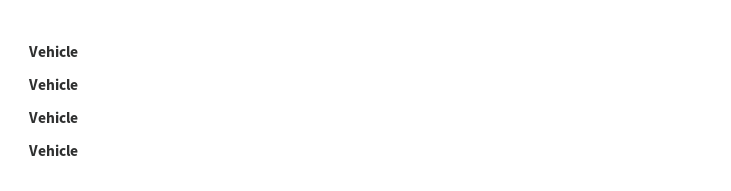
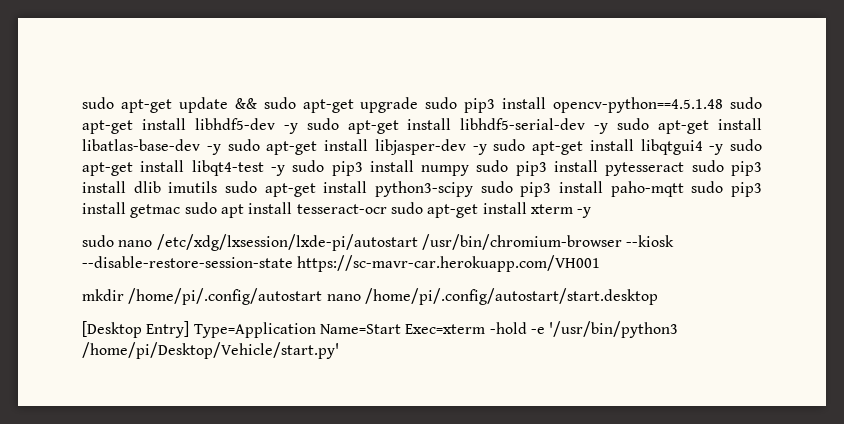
[28,45,78,57] [28,78,78,90] [28,111,78,123] [28,144,78,156] Vehicle // Vehicle // Vehicle // Vehicle -> [82,97,763,113] [82,118,762,134] [82,139,762,155] [82,160,762,176] [82,181,762,197] [82,202,592,218] [82,234,675,251] [82,255,601,272] [82,288,658,305] [82,321,679,338] [82,342,339,359] sudo apt-get update && sudo apt-get upgrade sudo pip3 install opencv-python==4.5.1.48 sudo apt-get install libhdf5-dev -y sudo apt-get install libhdf5-serial-dev -y sudo apt-get install libatlas-base-dev -y sudo apt-get install libjasper-dev -y sudo apt-get install libqtgui4 -y sudo apt-get install libqt4-test -y sudo pip3 install numpy sudo pip3 install pytesseract sudo pip3 install dlib imutils sudo apt-get install python3-scipy sudo pip3 install paho-mqtt sudo pip3 install getmac sudo apt install tesseract-ocr sudo apt-get install xterm -y // sudo nano /etc/xdg/lxsession/lxde-pi/autostart /usr/bin/chromium-browser --kiosk --disable-restore-session-state https://sc-mavr-car.herokuapp.com/VH001 // mkdir /home/pi/.config/autostart nano /home/pi/.config/autostart/start.desktop // [Desktop Entry] Type=Application Name=Start Exec=xterm -hold -e '/usr/bin/python3 /home/pi/Desktop/Vehicle/start.py'

